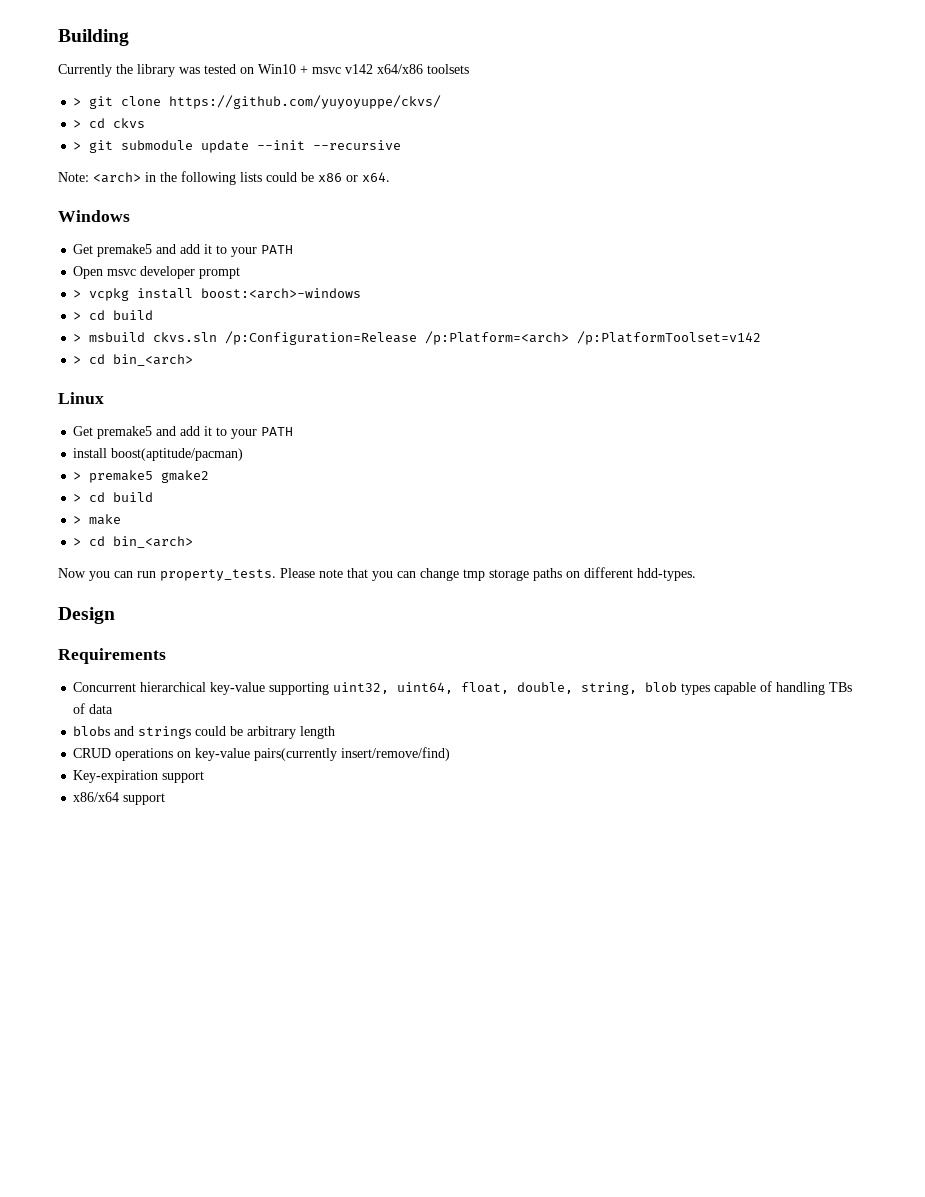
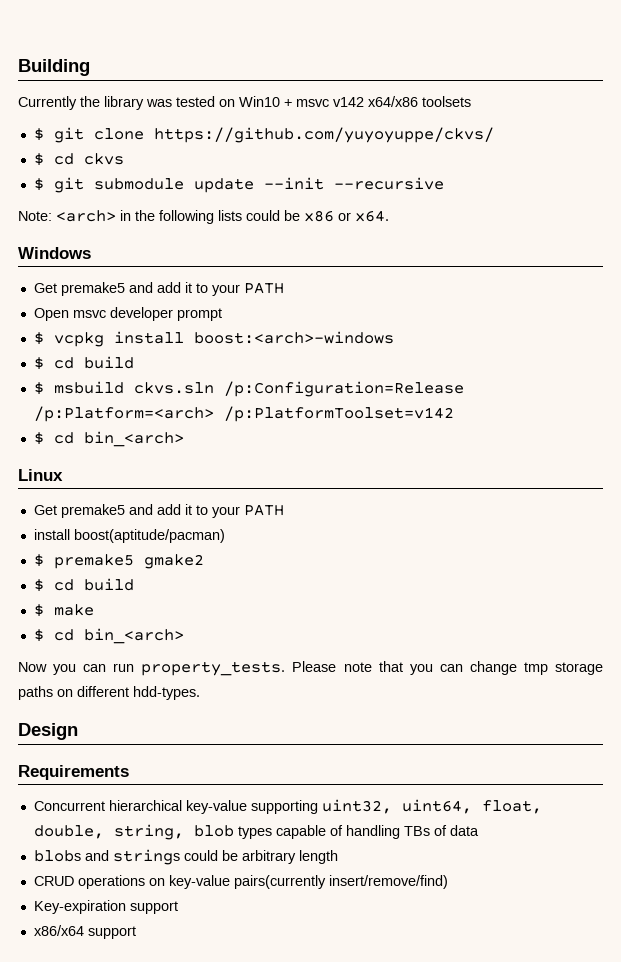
[73,98,82,106] > -> [33,128,44,141] $
[73,120,82,128] > -> [33,153,44,166] $
[73,142,82,150] > -> [33,178,44,191] $
[73,290,82,298] > -> [33,332,44,345] $
[73,310,154,320] [73,334,82,342] > cd build // > -> [33,356,134,370] [33,382,44,395] $ cd build // $
[73,356,82,364] > -> [33,432,44,445] $
[73,472,82,480] > -> [33,554,44,567] $
[73,492,154,502] [73,516,82,524] > cd build // > -> [33,578,134,592] [33,604,44,617] $ cd build // $
[73,538,82,546] > -> [33,629,44,642] $

